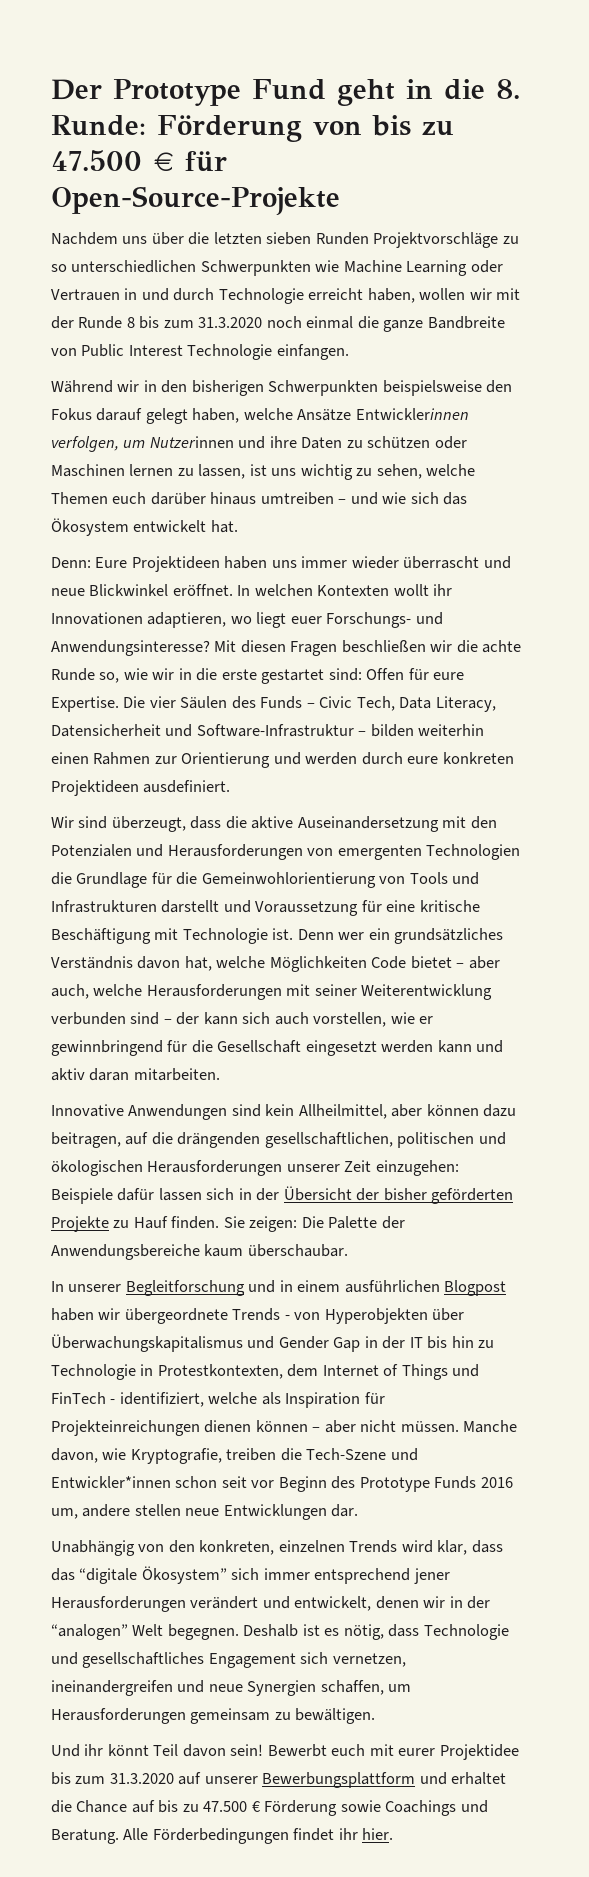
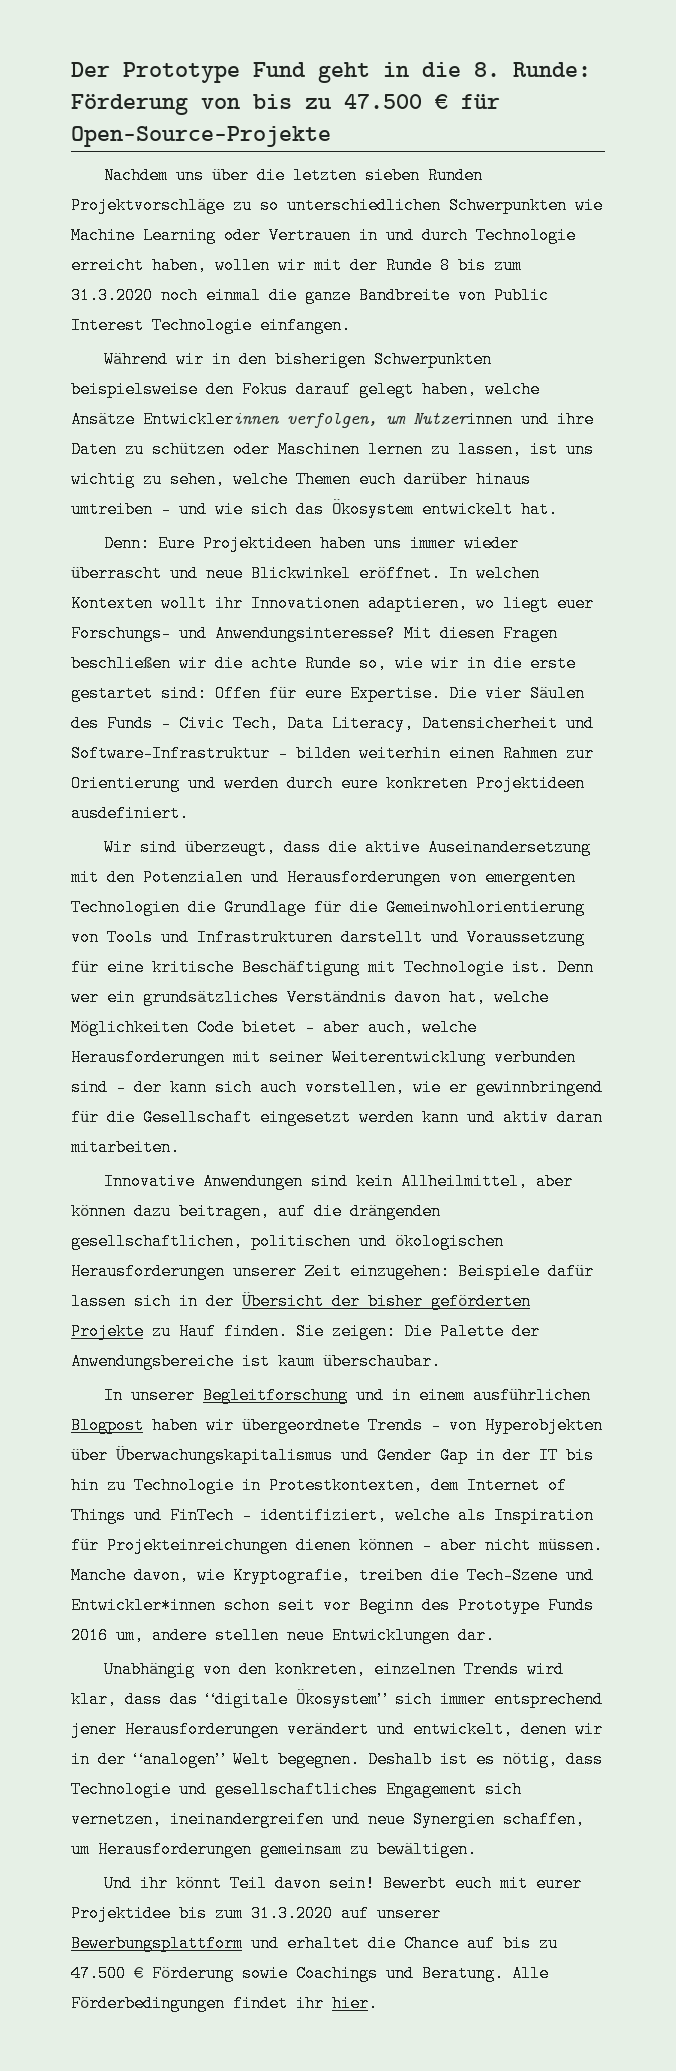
(200, 1252) none -> [242,1353,270,1370] ist

